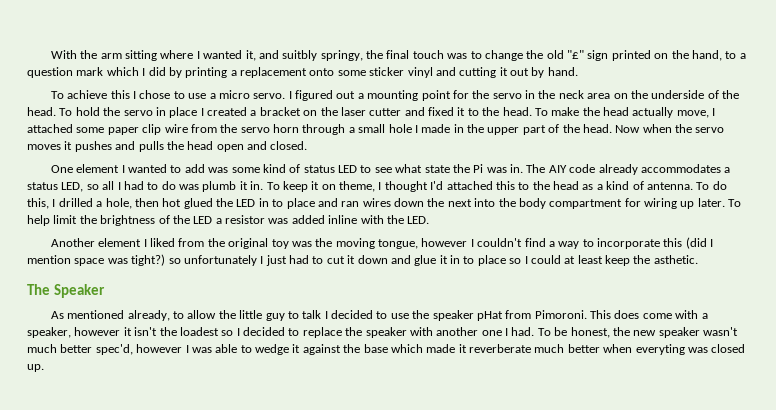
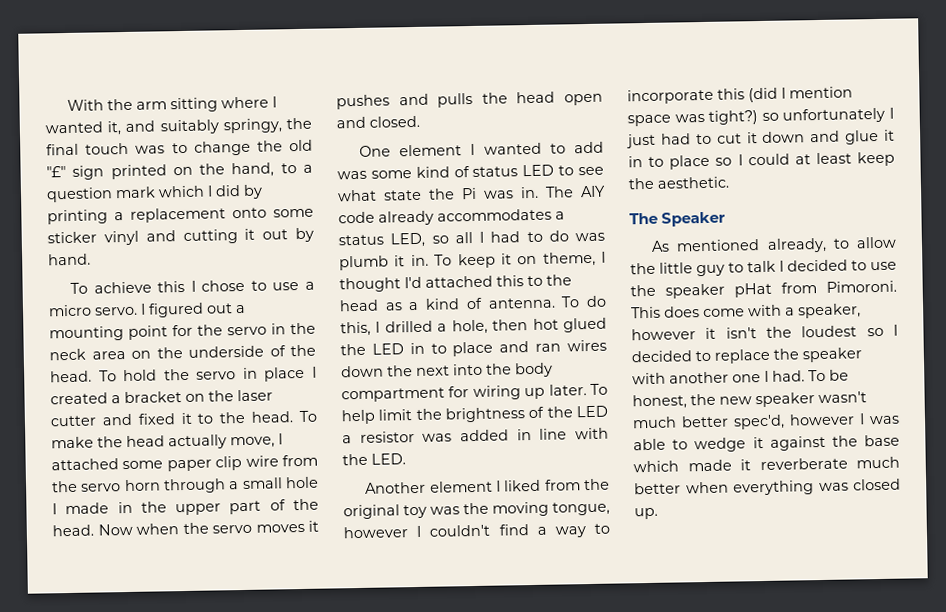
[282,50,318,61] suitbly -> [159,119,219,135] suitably
[328,215,358,224] inline -> [516,428,568,441] in line
[653,255,698,264] asthetic. -> [657,176,729,189] aesthetic.
[179,327,219,336] loadest -> [801,325,858,338] loudest
[635,344,685,355] everyting -> [733,480,814,496] everything

